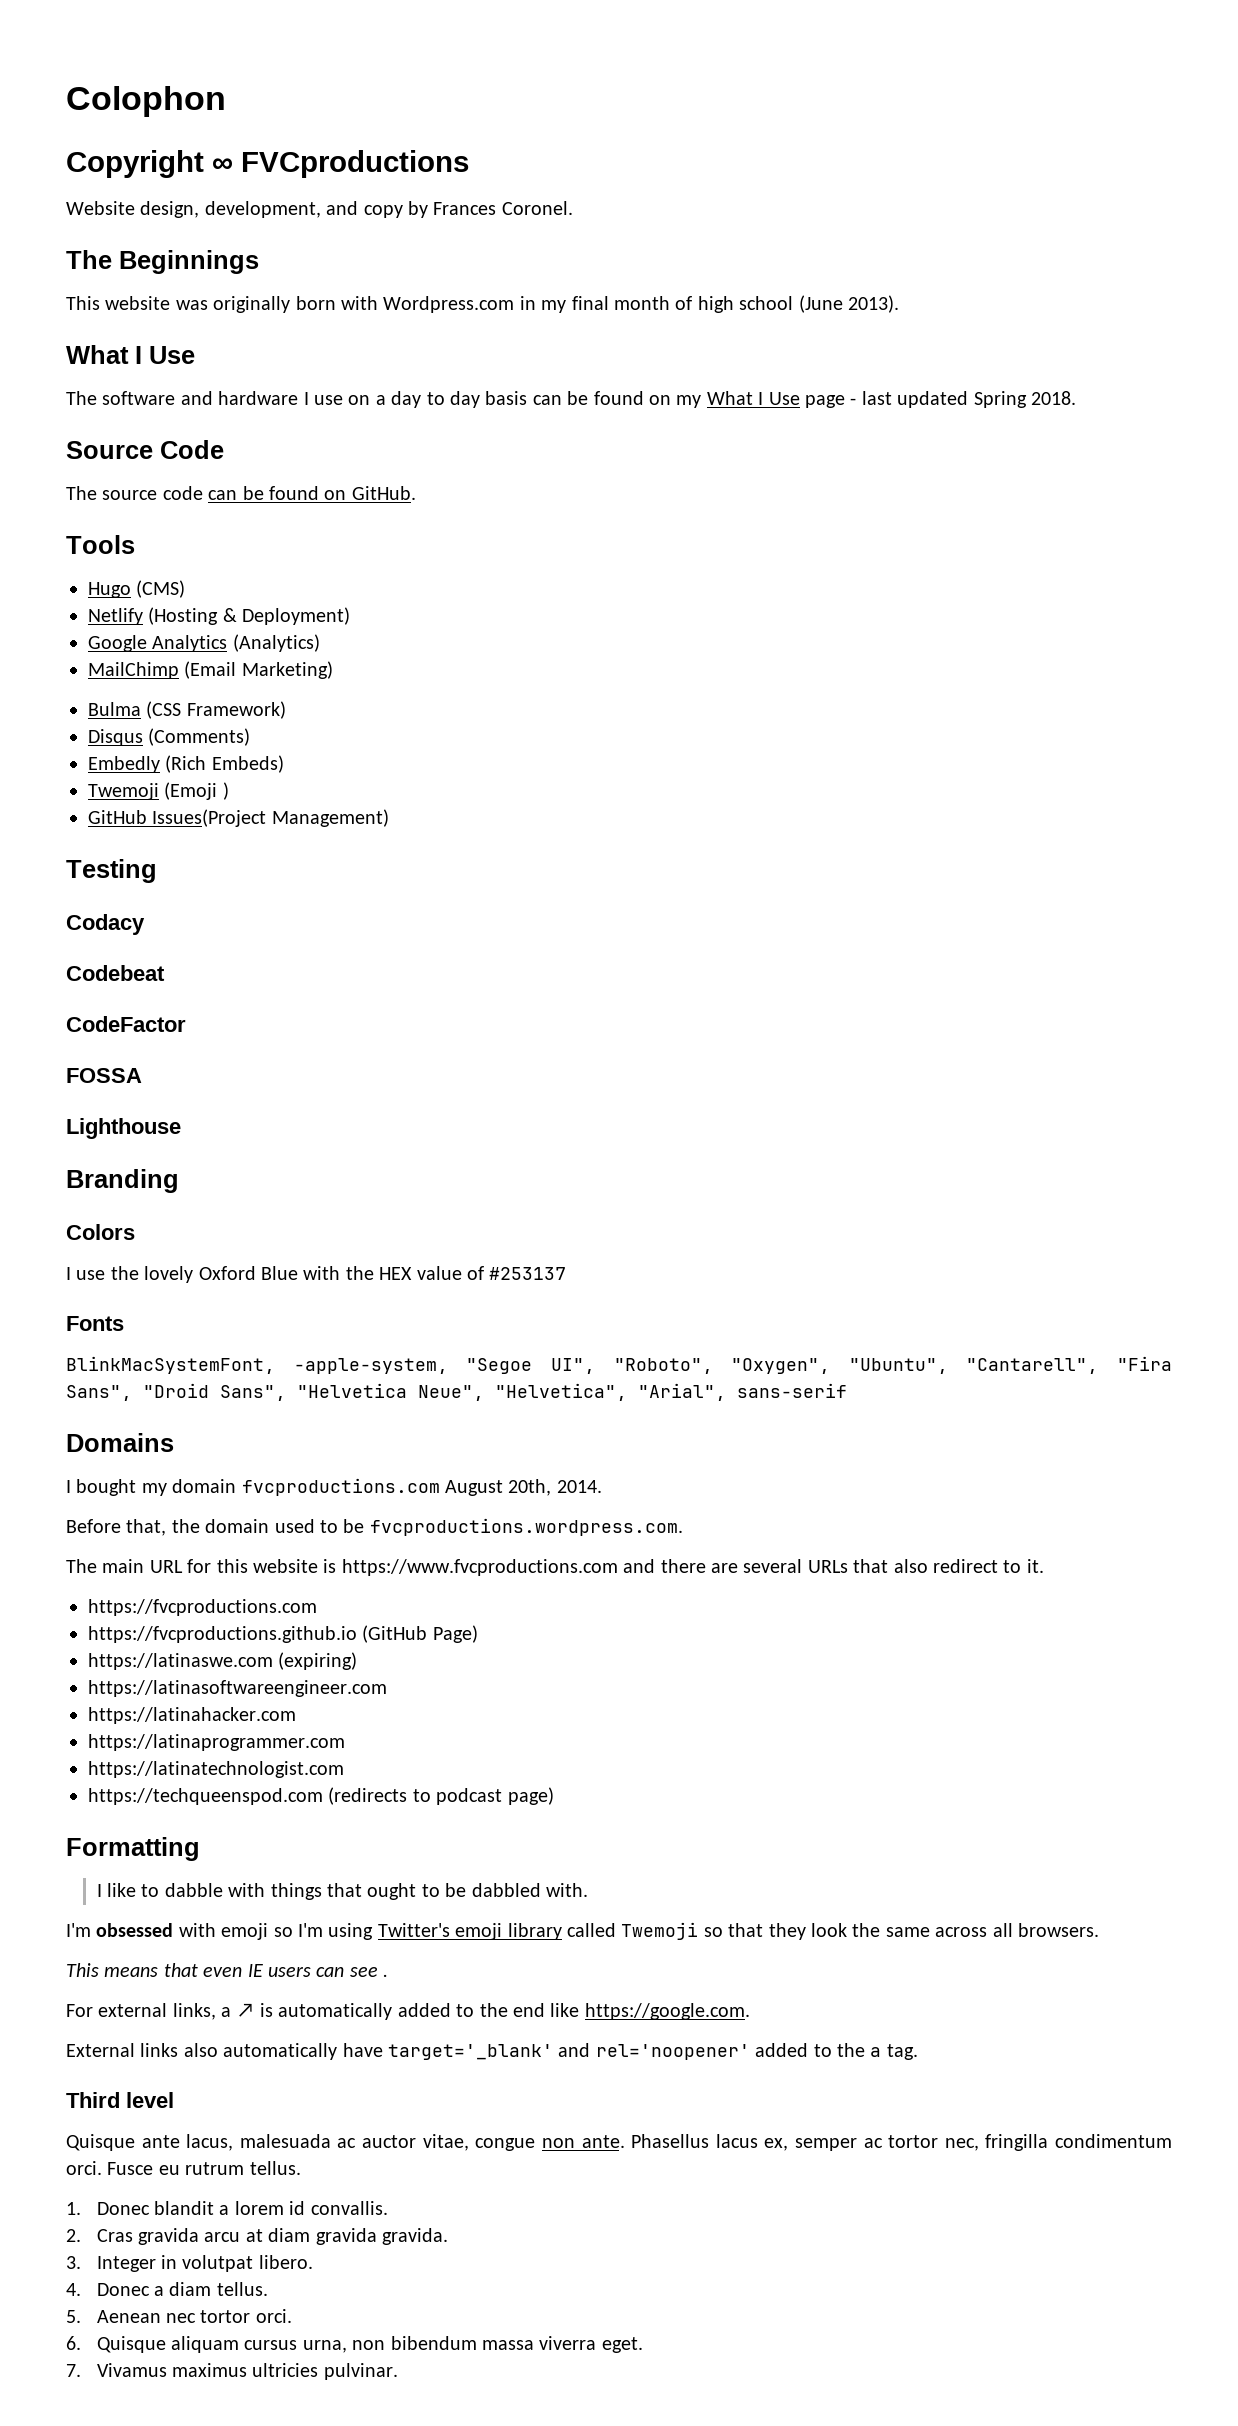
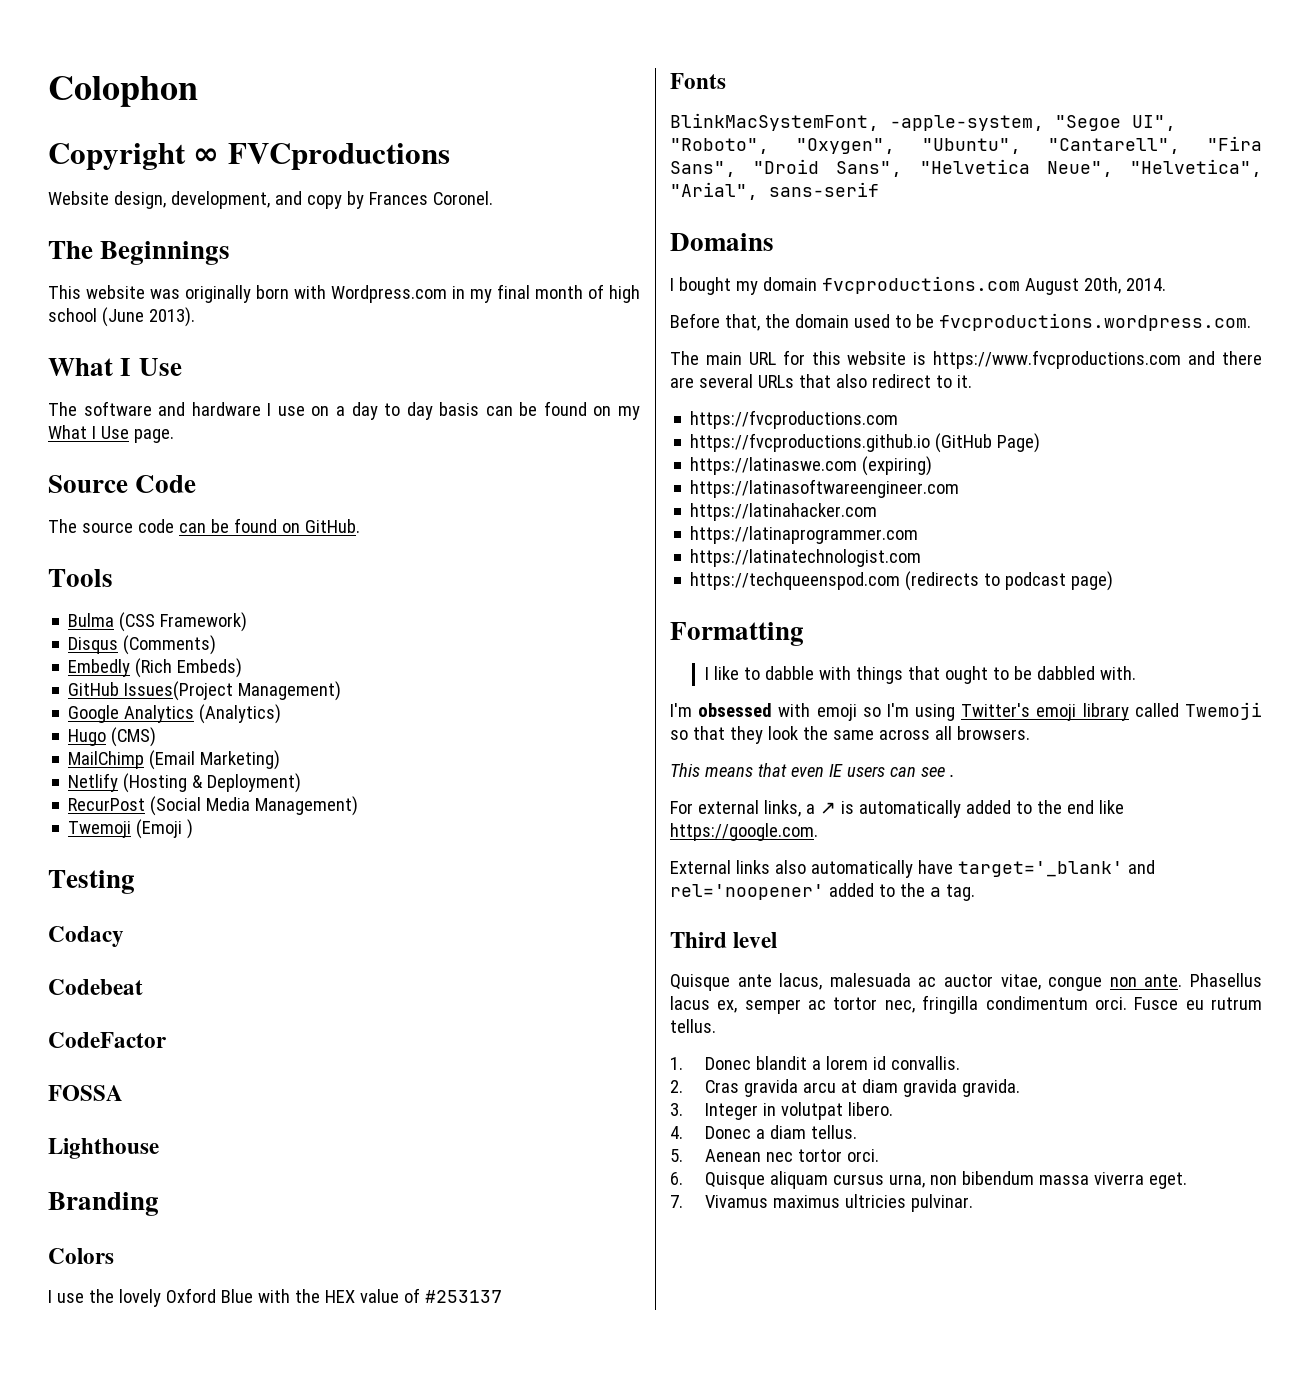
[804,391,1076,408] page - last updated Spring 2018. -> [133,429,174,443] page.
[88,580,186,598] [88,607,351,625] [88,634,320,652] [88,661,333,679] // Hugo (CMS) // Netlify (Hosting & Deployment) // Google Analytics (Analytics) // MailChimp (Email Marketing) -> (113, 578) none
(284, 764) none -> [68,681,342,701] [68,704,282,724] [68,727,157,747] [68,750,281,770] [68,773,302,793] [68,796,359,816] // GitHub Issues(Project Management) // Google Analytics (Analytics) // Hugo (CMS) // MailChimp (Email Marketing) // Netlify (Hosting & Deployment) // RecurPost (Social Media Management)
[88,809,389,827] // GitHub Issues(Project Management) -> (194, 829) none

